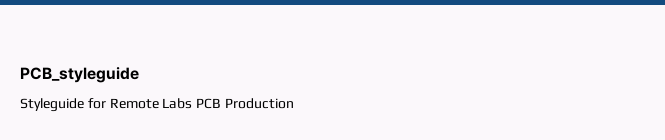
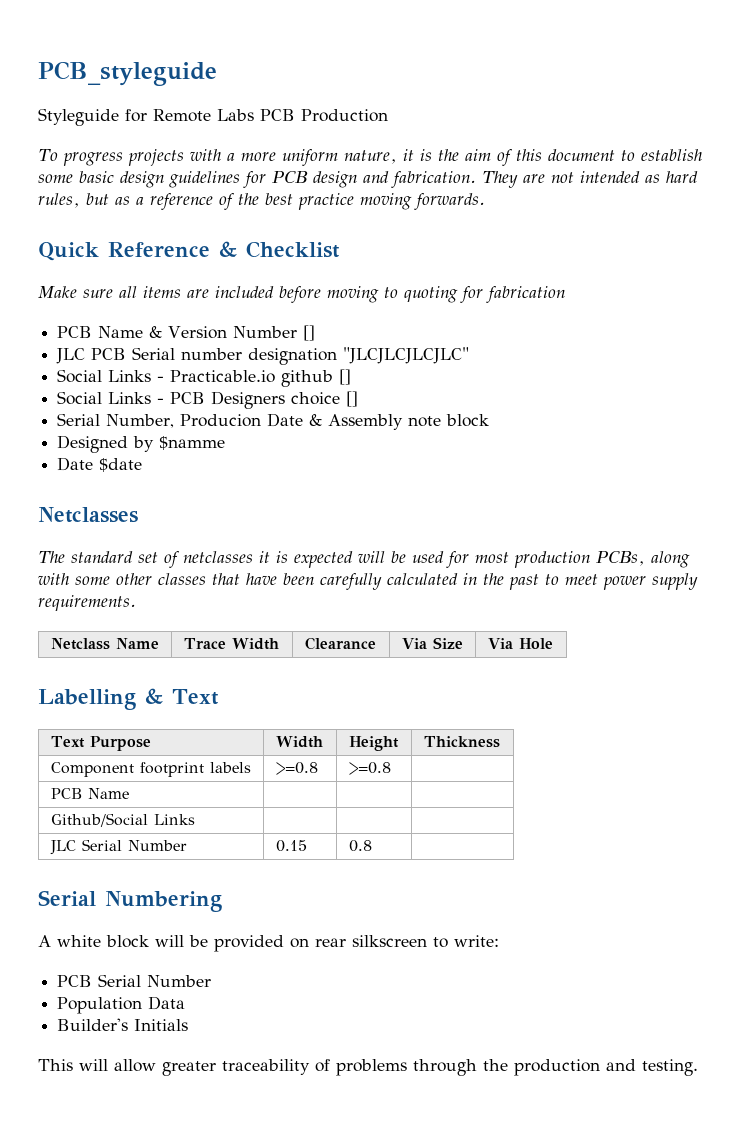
(294, 103) none -> [38,149,702,166] [38,171,698,188] [38,193,485,210] [38,241,340,261] [38,286,565,303] [57,325,316,341] [56,347,470,365] [57,369,352,387] [57,391,359,409] [57,413,490,430] [57,435,226,453] [57,457,143,472] [38,507,138,523] [38,551,690,568] [38,573,698,590] [38,595,136,611] [50,638,159,650] [183,638,279,650] [304,637,376,650] [401,637,463,649] [487,638,553,649] [38,688,219,710] [50,736,151,751] [275,736,323,748] [348,736,399,751] [423,736,500,748] [50,762,251,777] [275,762,318,775] [348,762,391,775] [50,788,129,799] [50,813,195,827] [49,839,187,855] [275,840,307,852] [348,840,372,852] [38,890,222,912] [38,935,499,952] [57,974,212,987] [57,996,186,1014] [57,1018,189,1031] [38,1059,698,1076] // To progress projects with a more uniform nature, it is the aim of this document to establish some basic design guidelines for PCB design and fabrication. They are not intended as hard rules, but as a reference of the best practice moving forwards. // Quick Reference & Checklist // Make sure all items are included before moving to quoting for fabrication // PCB Name & Version Number [] // JLC PCB Serial number designation "JLCJLCJLCJLC" // Social Links - Practicable.io github [] // Social Links - PCB Designers choice [] // Serial Number, Producion Date & Assembly note block // Designed by $namme // Date $date // Netclasses // The standard set of netclasses it is expected will be used for most production PCBs, along with some other classes that have been carefully calculated in the past to meet power supply requirements. // Netclass Name | Trace Width | Clearance | Via Size | Via Hole // Labelling & Text // Text Purpose | Width | Height | Thickness // Component footprint labels | >=0.8 | >=0.8 | // PCB Name | | | // Github/Social Links | | | // JLC Serial Number | 0.15 | 0.8 | // Serial Numbering // A white block will be provided on rear silkscreen to write: // PCB Serial Number // Population Data // Builder's Initials // This will allow greater traceability of problems through the production and testing.

